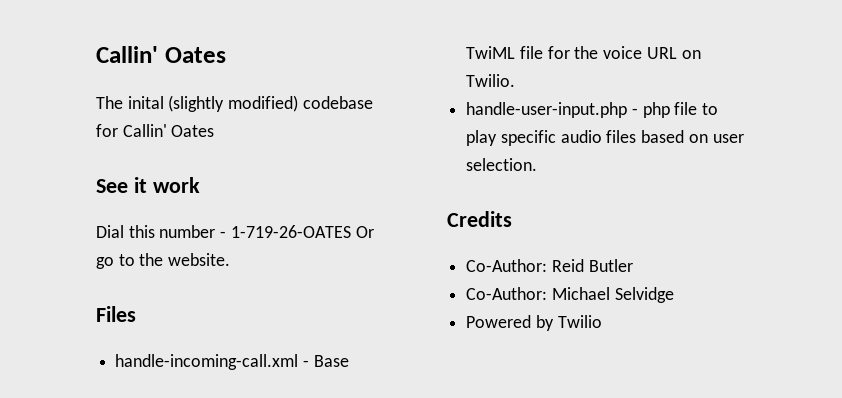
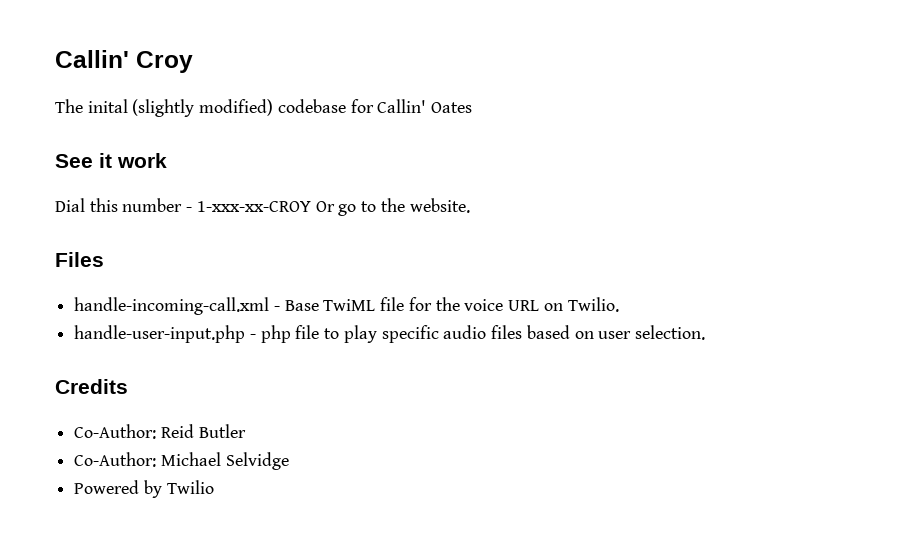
[96,46,226,63] Callin' Oates -> [55,50,193,73] Callin' Croy
[230,225,351,238] 1-719-26-OATES -> [196,201,311,212] 1-xxx-xx-CROY

